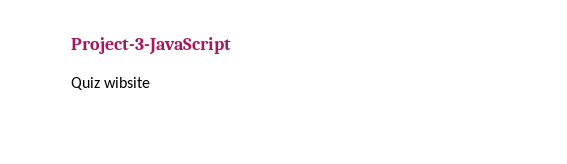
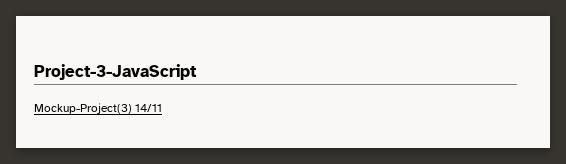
[71,77,151,90] Quiz wibsite -> [34,103,163,114] Mockup-Project(3) 14/11

